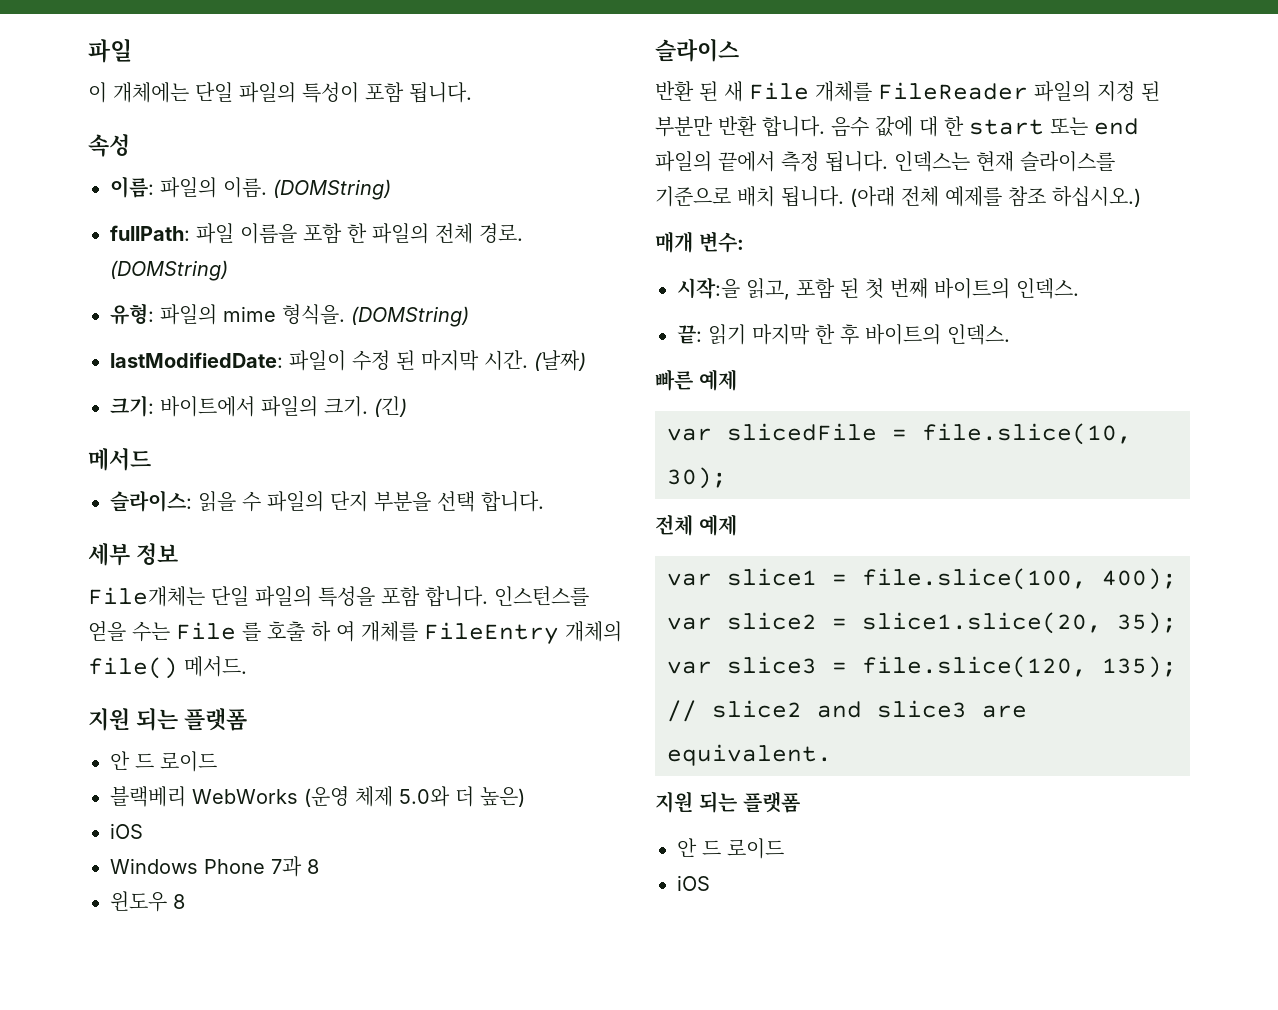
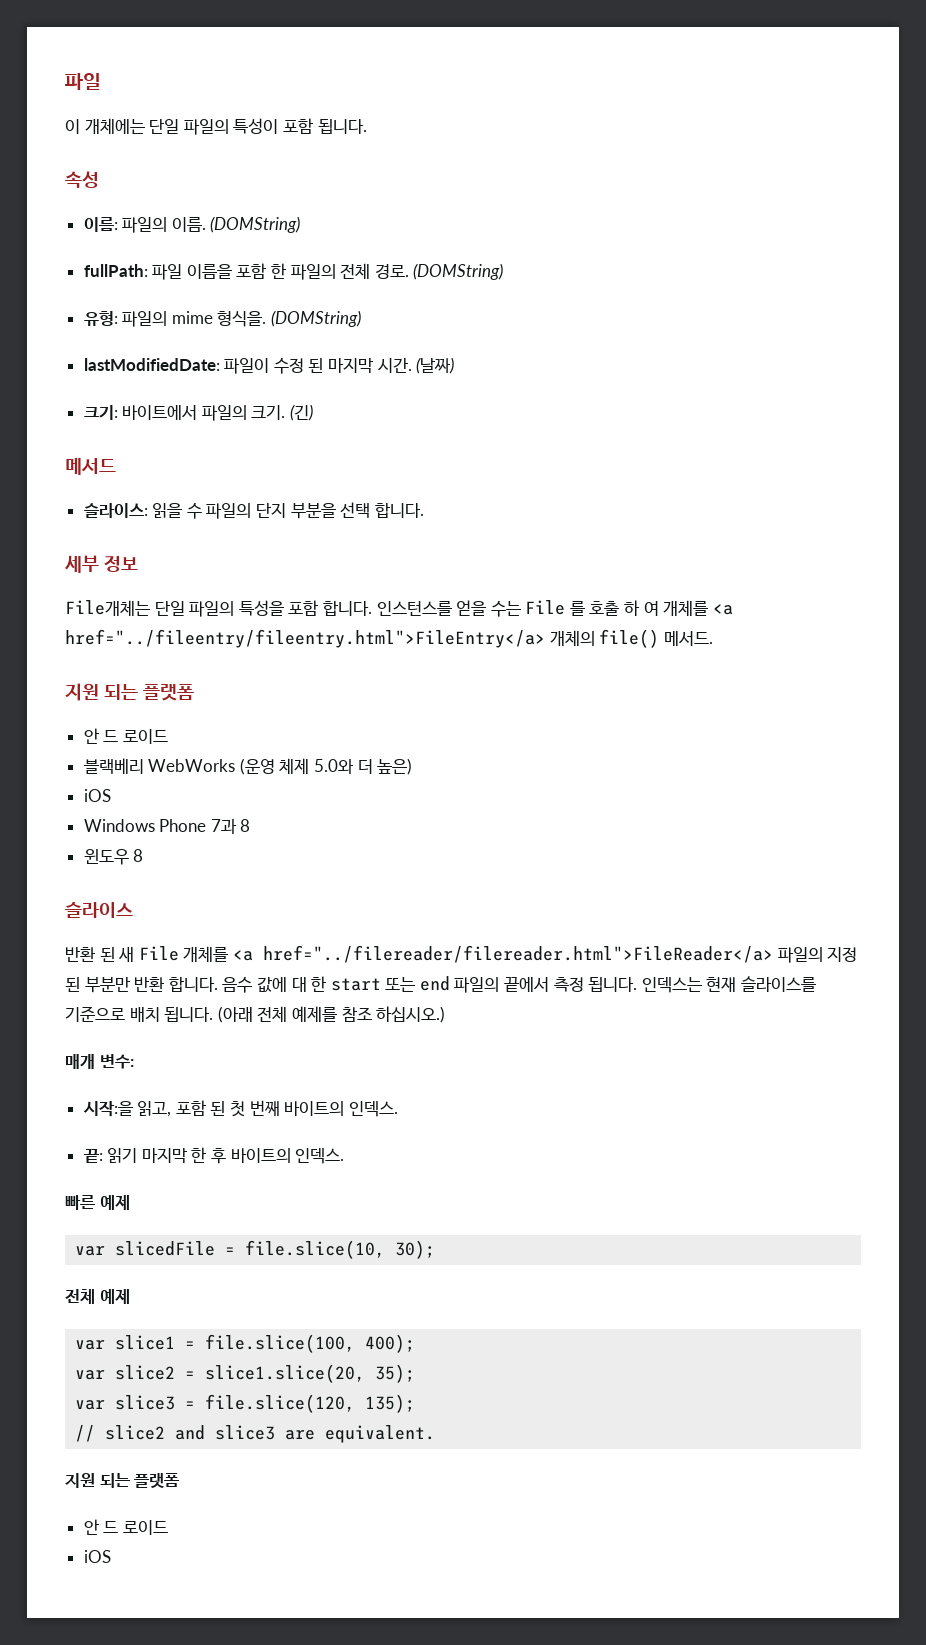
[424,622,559,644] FileEntry -> [712,604,733,615] [65,629,545,648] <a href="../fileentry/fileentry.html">FileEntry</a>
[878,82,1028,100] FileReader -> [232,945,773,963] <a href="../filereader/filereader.html">FileReader</a>

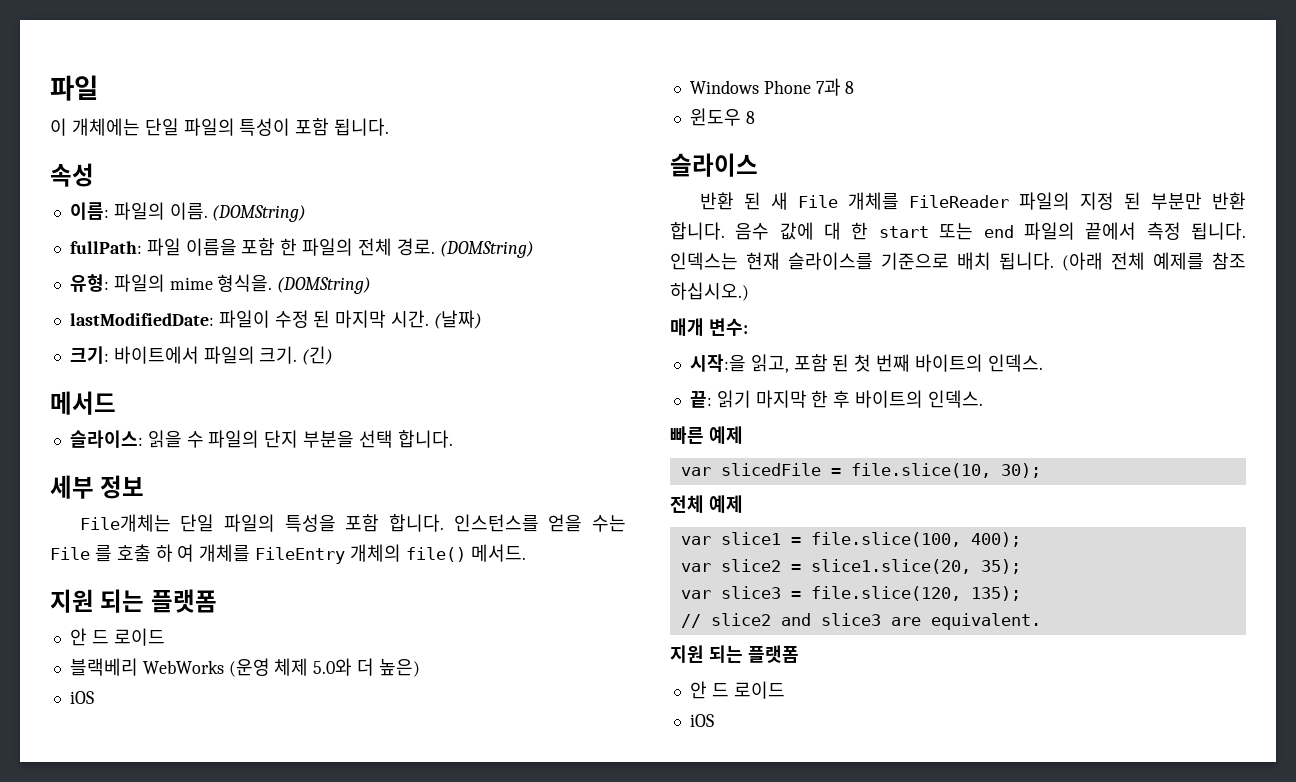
[712,604,733,615] [65,629,545,648] <a href="../fileentry/fileentry.html">FileEntry</a> -> [255,547,346,564] FileEntry
[232,945,773,963] <a href="../filereader/filereader.html">FileReader</a> -> [908,195,1009,208] FileReader

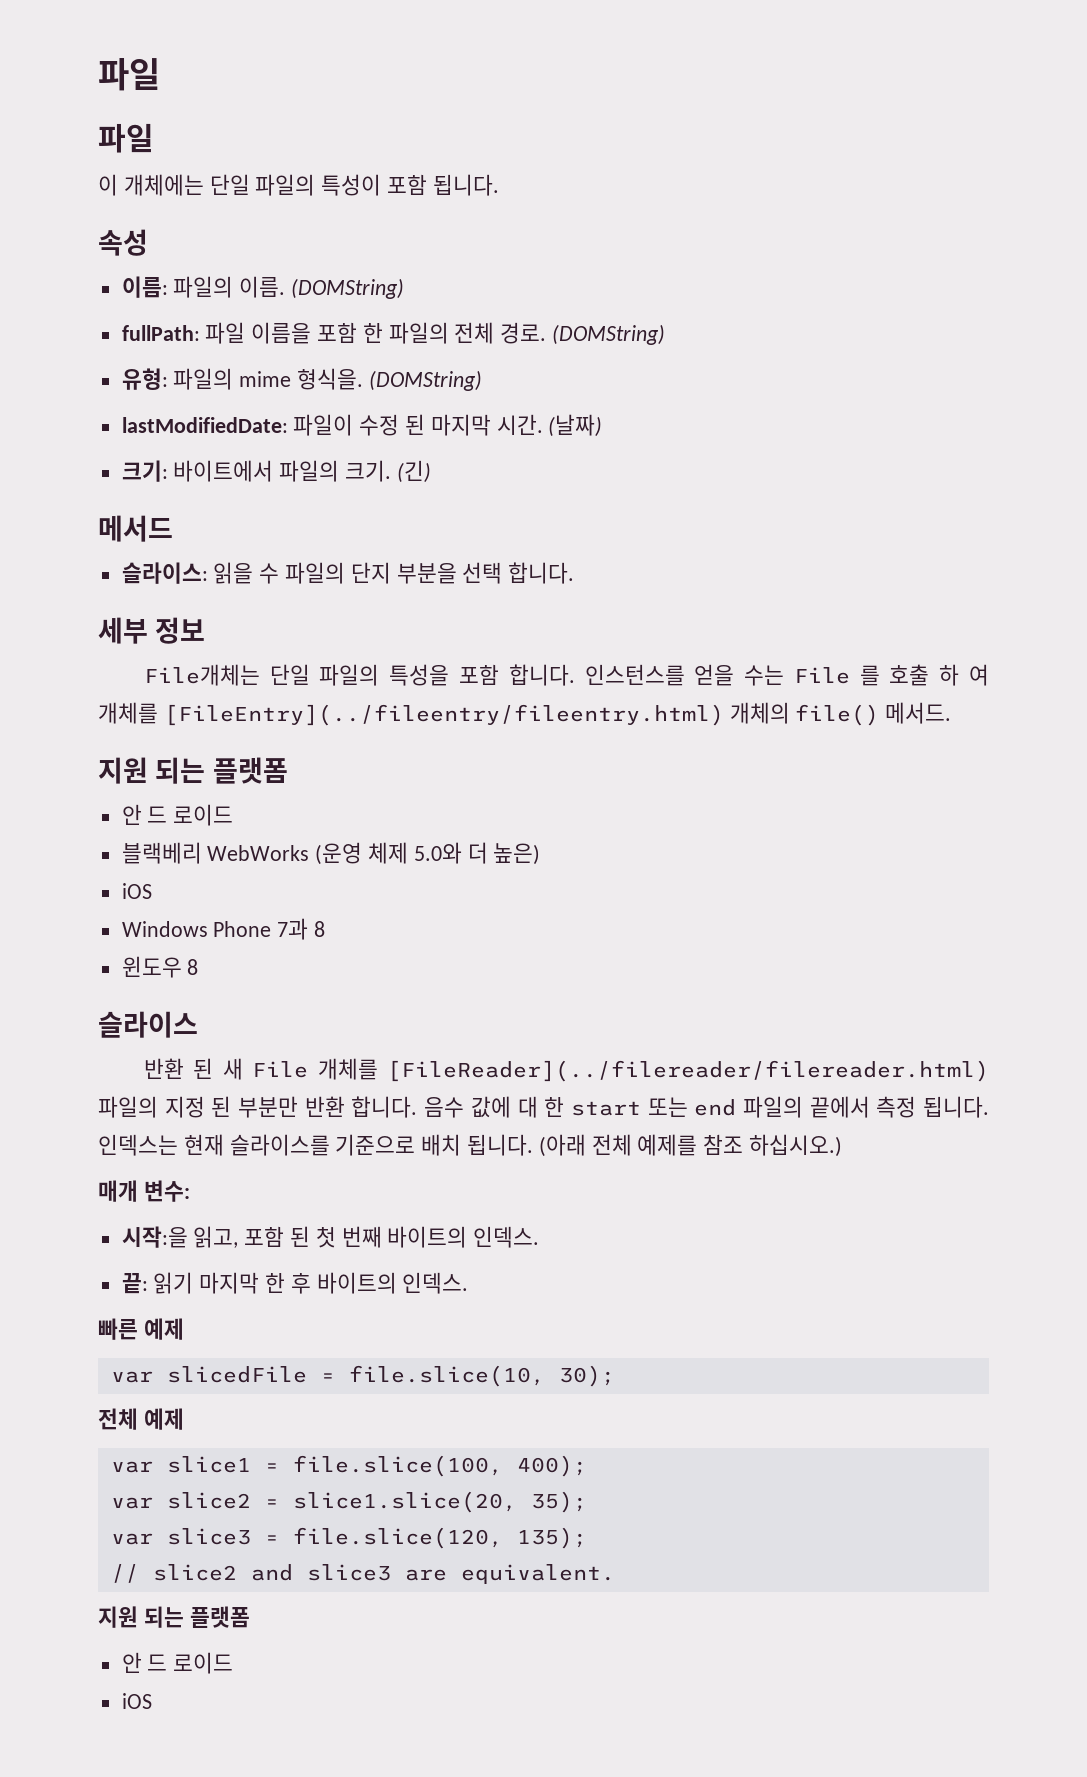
[50,75,98,101] 파일 -> [98,58,160,91] [98,123,154,153] 파일 // 파일
[255,547,346,564] FileEntry -> [163,704,724,726] [FileEntry](../fileentry/fileentry.html)
[908,195,1009,208] FileReader -> [387,1060,989,1082] [FileReader](../filereader/filereader.html)

